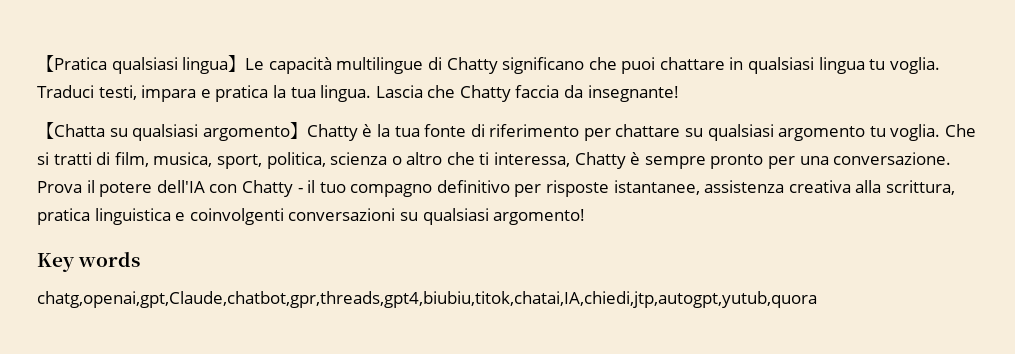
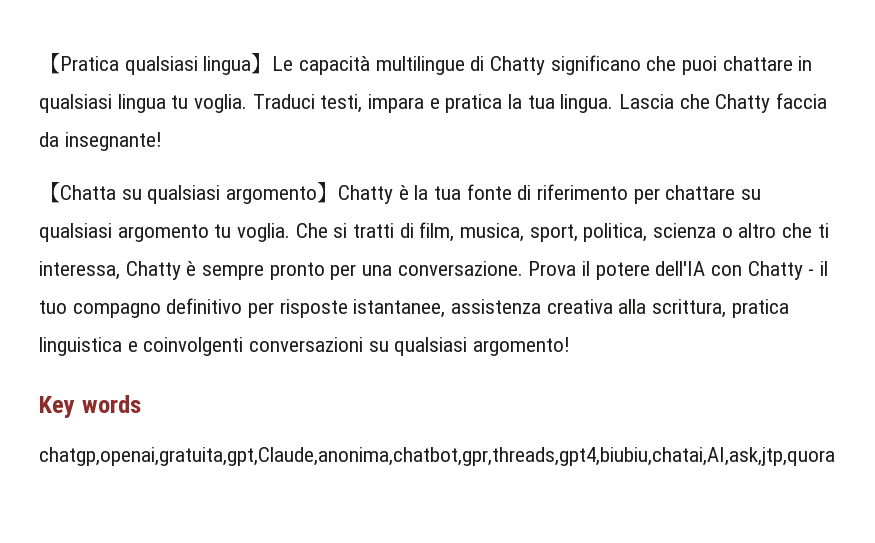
[37,291,817,308] chatg,openai,gpt,Claude,chatbot,gpr,threads,gpt4,biubiu,titok,chatai,IA,chiedi,jtp,autogpt,yutub,quora -> [39,447,835,466] chatgp,openai,gratuita,gpt,Claude,anonima,chatbot,gpr,threads,gpt4,biubiu,chatai,AI,ask,jtp,quora

